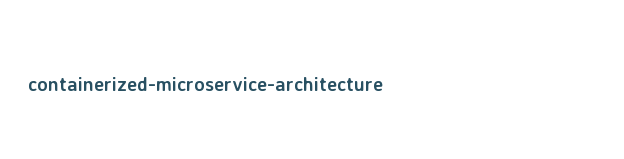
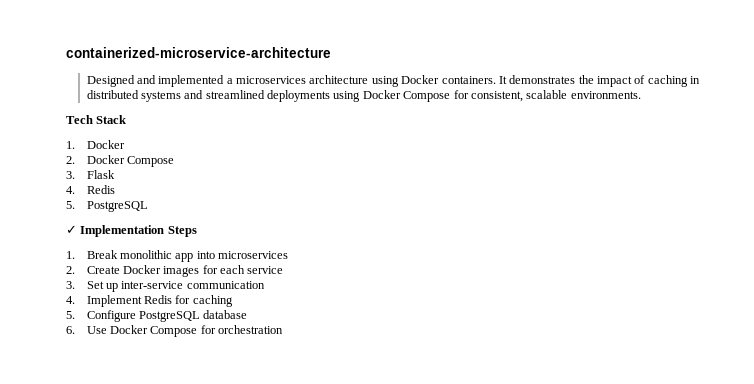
(383, 84) none -> [86,75,701,87] [86,90,641,102] [66,115,127,124] [66,140,125,149] [66,155,174,167] [66,170,115,179] [66,185,115,194] [66,201,148,212] [66,225,197,237] [66,250,289,262] [66,265,284,277] [66,281,265,292] [66,295,233,307] [66,310,248,322] [66,325,284,337] // Designed and implemented a microservices architecture using Docker containers. It demonstrates the impact of caching in distributed systems and streamlined deployments using Docker Compose for consistent, scalable environments. // Tech Stack // 1. Docker // 2. Docker Compose // 3. Flask // 4. Redis // 5. PostgreSQL // ✓ Implementation Steps // 1. Break monolithic app into microservices // 2. Create Docker images for each service // 3. Set up inter-service communication // 4. Implement Redis for caching // 5. Configure PostgreSQL database // 6. Use Docker Compose for orchestration

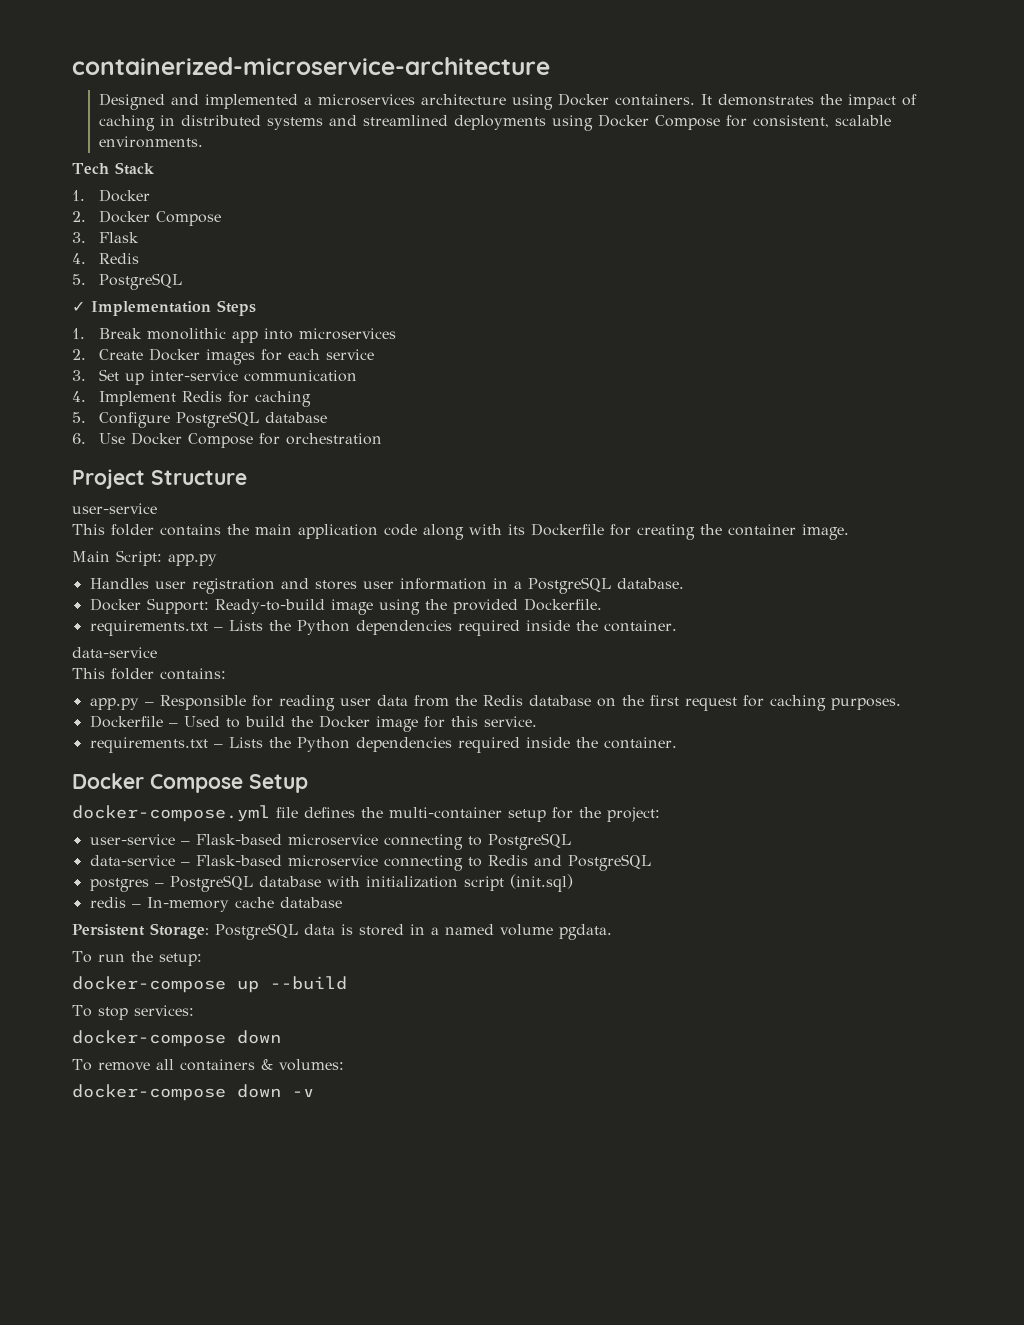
(284, 329) none -> [72,469,247,489] [72,503,157,514] [72,523,849,540] [72,550,217,566] [89,577,684,594] [89,598,602,615] [89,620,677,636] [72,647,157,658] [72,668,226,680] [89,695,901,711] [89,715,537,732] [89,737,677,753] [72,773,308,793] [72,805,660,822] [89,833,571,850] [89,854,651,871] [89,874,573,892] [89,897,342,912] [72,923,612,940] [72,951,202,966] [72,976,347,993] [72,1005,194,1020] [72,1030,281,1047] [72,1059,344,1071] [72,1084,314,1101] // Project Structure // user-service // This folder contains the main application code along with its Dockerfile for creating the container image. // Main Script: app.py // Handles user registration and stores user information in a PostgreSQL database. // Docker Support: Ready-to-build image using the provided Dockerfile. // requirements.txt – Lists the Python dependencies required inside the container. // data-service // This folder contains: // app.py – Responsible for reading user data from the Redis database on the first request for caching purposes. // Dockerfile – Used to build the Docker image for this service. // requirements.txt – Lists the Python dependencies required inside the container. // Docker Compose Setup // docker-compose.yml file defines the multi-container setup for the project: // user-service – Flask-based microservice connecting to PostgreSQL // data-service – Flask-based microservice connecting to Redis and PostgreSQL // postgres – PostgreSQL database with initialization script (init.sql) // redis – In-memory cache database // Persistent Storage: PostgreSQL data is stored in a named volume pgdata. // To run the setup: // docker-compose up --build // To stop services: // docker-compose down // To remove all containers & volumes: // docker-compose down -v

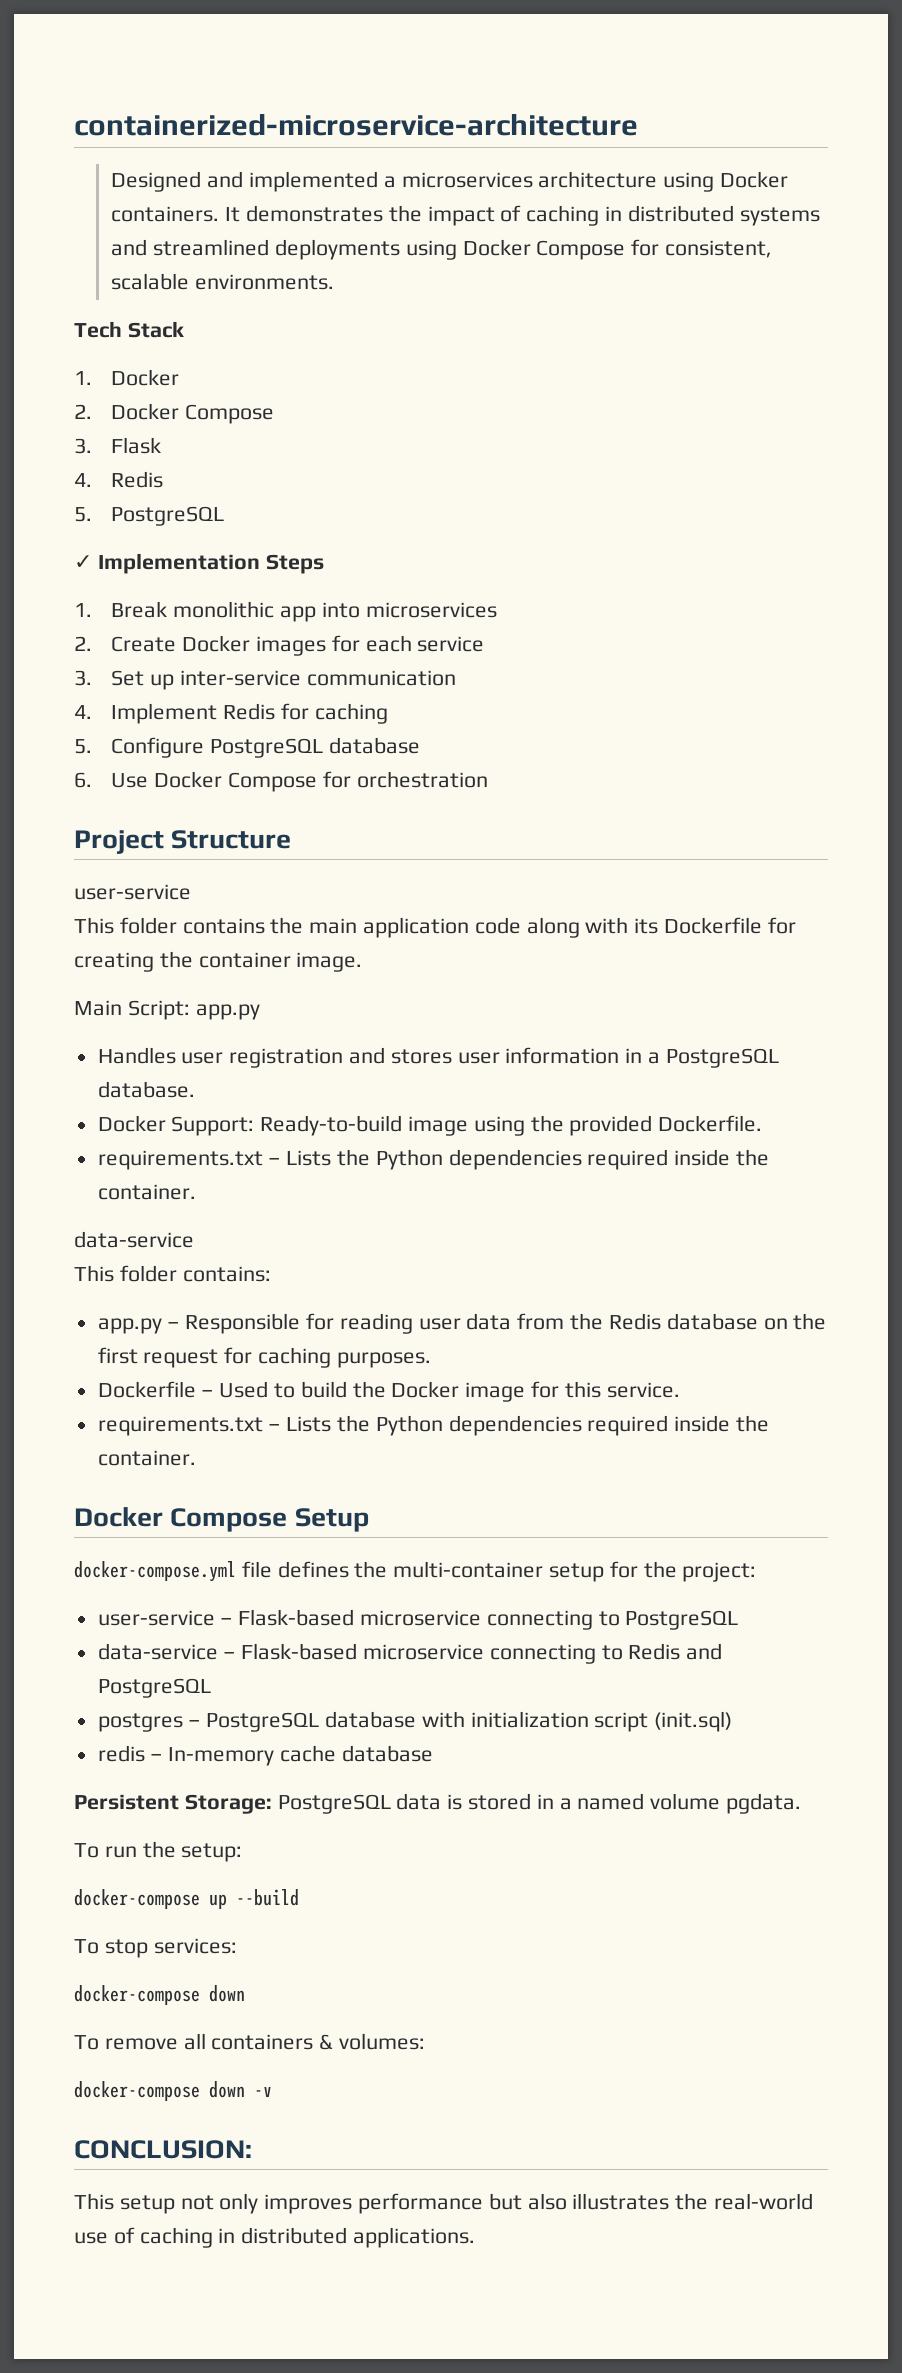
(314, 1093) none -> [74,2140,252,2159] [74,2193,814,2214] [74,2227,476,2248] // CONCLUSION: // This setup not only improves performance but also illustrates the real-world use of caching in distributed applications.

